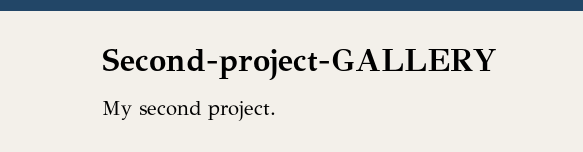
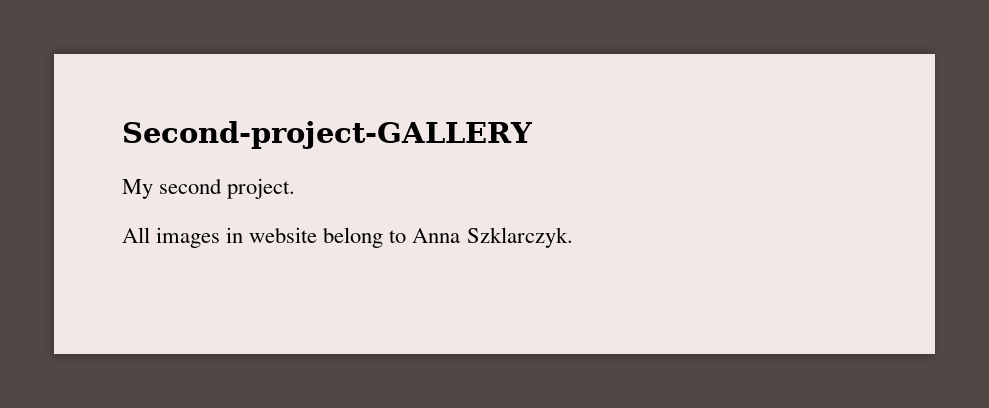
(276, 111) none -> [122,227,573,248] // All images in website belong to Anna Szklarczyk.

